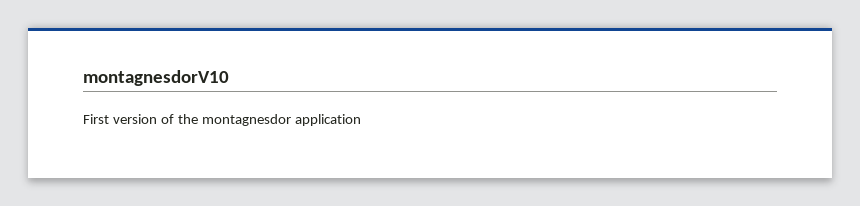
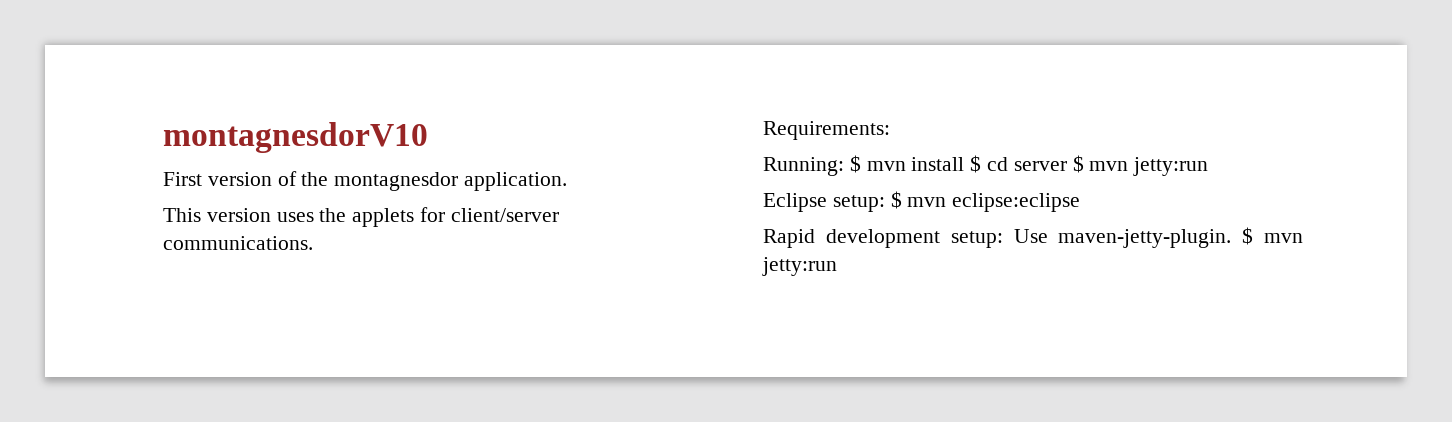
[294,114,361,126] application -> [464,172,568,191] [163,207,559,227] [163,236,313,250] [763,121,890,140] [763,155,1209,176] [763,191,1081,212] [763,227,1303,248] [762,257,837,276] application. // This version uses the applets for client/server communications. // Requirements: // Running: $ mvn install $ cd server $ mvn jetty:run // Eclipse setup: $ mvn eclipse:eclipse // Rapid development setup: Use maven-jetty-plugin. $ mvn jetty:run

